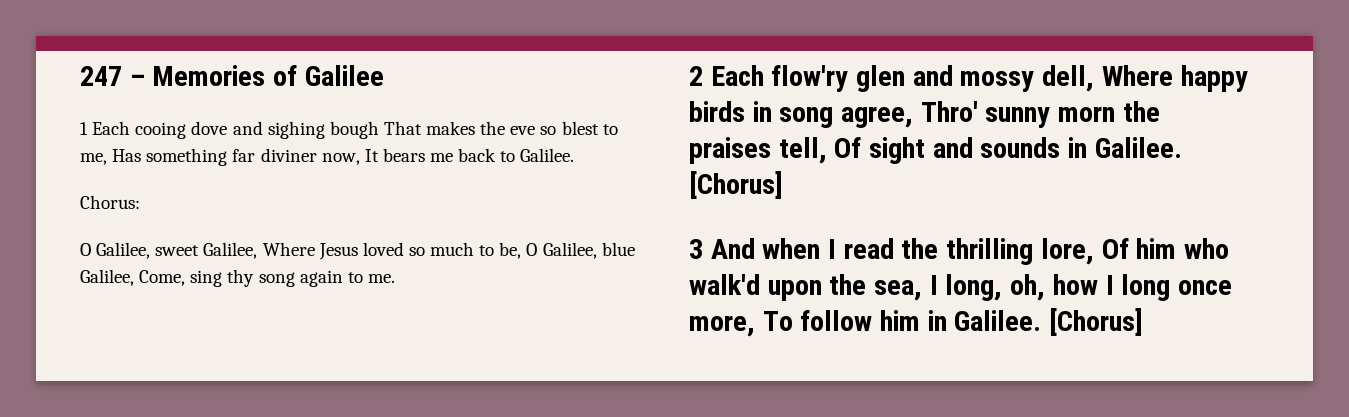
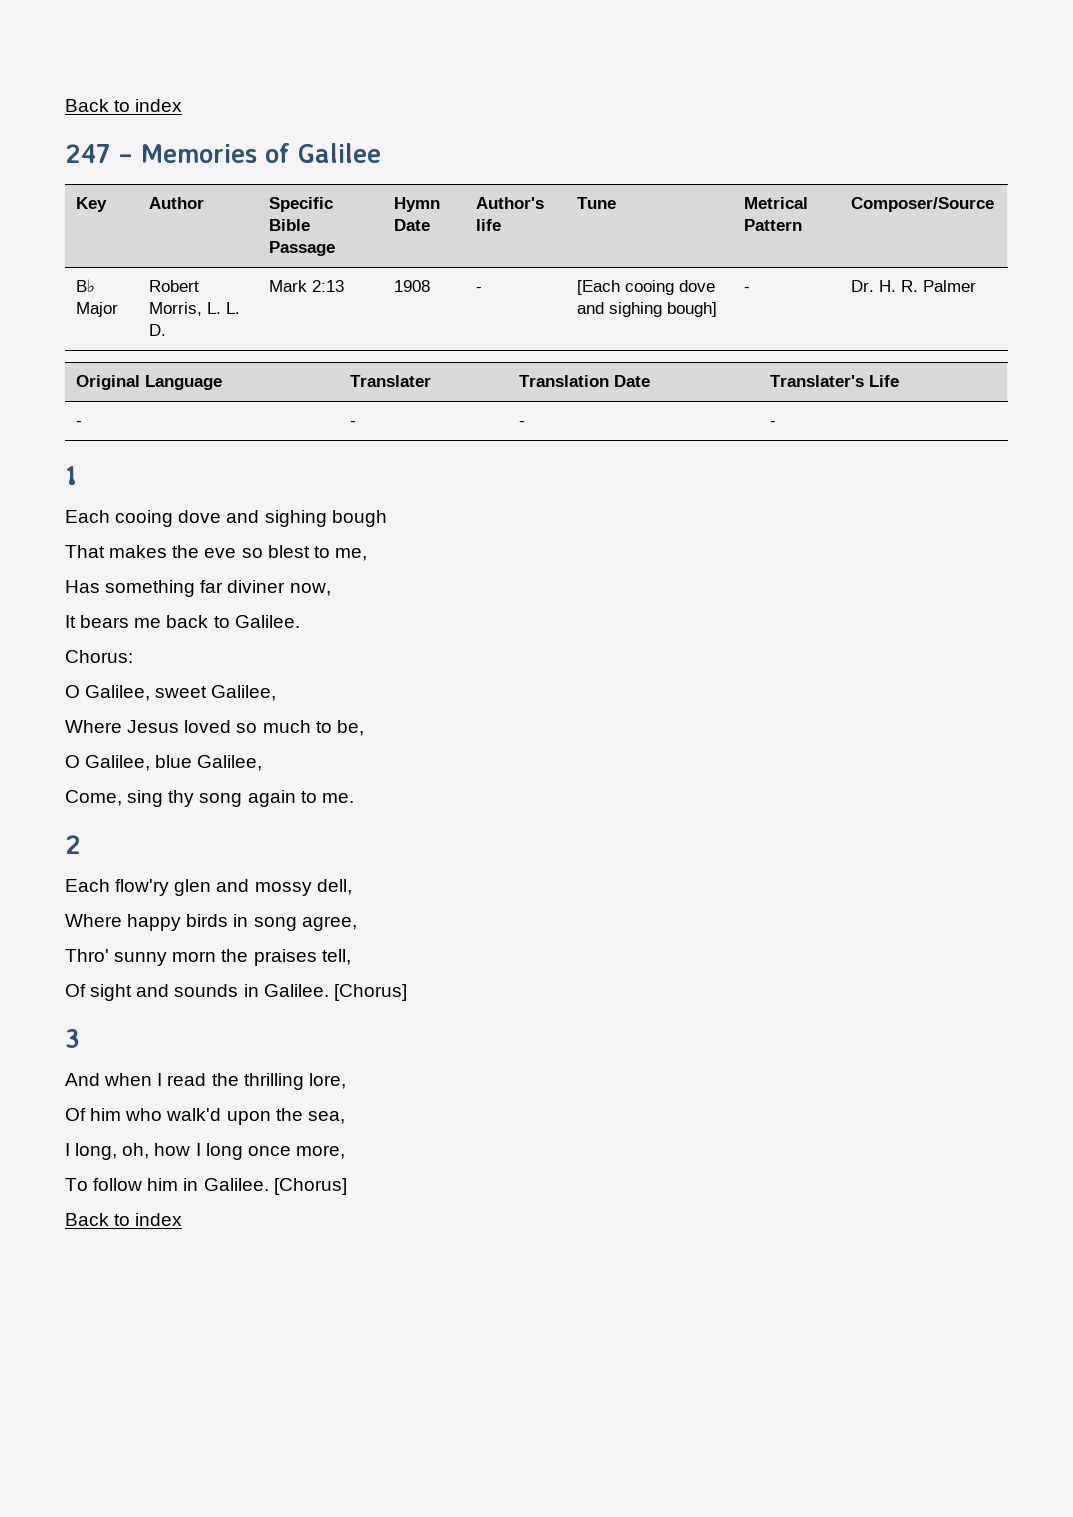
(80, 76) none -> [65,99,183,112] Back to index //
[80,122,88,135] // 1 -> [76,197,108,212] [149,197,205,209] [269,197,334,212] [269,219,311,231] [269,241,336,256] [394,197,441,212] [394,219,431,231] [476,197,545,209] [476,219,502,231] [577,197,617,209] [744,197,809,209] [744,219,803,231] [851,197,995,212] [76,279,96,293] [76,302,119,317] [149,280,200,292] [149,302,241,316] [149,324,167,336] [269,280,345,292] [394,280,431,292] [476,287,483,292] [577,280,716,295] [577,302,718,317] [744,287,751,292] [851,280,977,292] [76,375,223,390] [350,375,432,387] [519,375,651,387] [770,375,900,387] [76,421,83,426] [350,421,357,426] [519,421,526,426] [770,421,777,426] [65,466,78,485] // Key | Author | Specific Bible Passage | Hymn Date | Author's life | Tune | Metrical Pattern | Composer/Source // B♭ Major | Robert Morris, L. L. D. | Mark 2:13 | 1908 | - | [Each cooing dove and sighing bough] | - | Dr. H. R. Palmer // Original Language | Translater | Translation Date | Translater's Life // - | - | - | - // 1 //
(379, 130) none -> (387, 518) //
(107, 159) none -> (367, 554) //
(360, 159) none -> (331, 589) //
(258, 250) none -> (277, 693) //
(522, 250) none -> (364, 728) //
(134, 277) none -> (263, 763) //
(703, 76) none -> (81, 844) //
(1095, 78) none -> (352, 887) //
(914, 117) none -> (357, 923) //
(827, 150) none -> (351, 957) //
(703, 249) none -> (80, 1038) //
(1094, 251) none -> (346, 1081) //
(923, 290) none -> (345, 1117) //
(755, 326) none -> (345, 1152) //
(1144, 322) none -> [65,1213,183,1226] // Back to index

